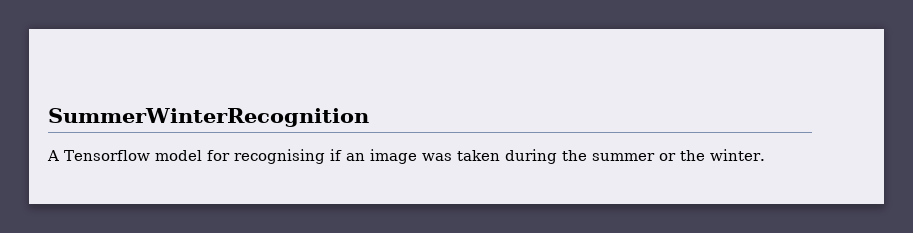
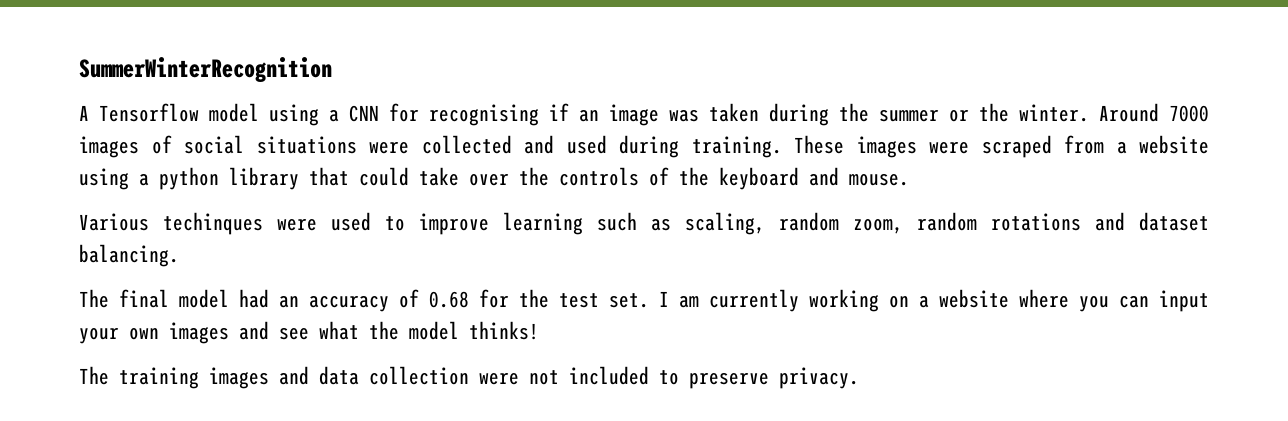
(202, 155) none -> [269,104,379,126] using a CNN
(765, 155) none -> [1099,103,1209,122] [79,135,1209,158] [79,167,909,190] [79,212,1209,235] [79,244,179,267] [79,289,1209,312] [79,321,539,344] [79,366,859,389] Around 7000 images of social situations were collected and used during training. These images were scraped from a website using a python library that could take over the controls of the keyboard and mouse. // Various techinques were used to improve learning such as scaling, random zoom, random rotations and dataset balancing. // The final model had an accuracy of 0.68 for the test set. I am currently working on a website where you can input your own images and see what the model thinks! // The training images and data collection were not included to preserve privacy.

